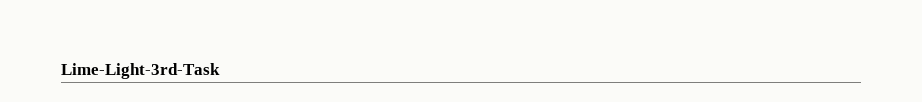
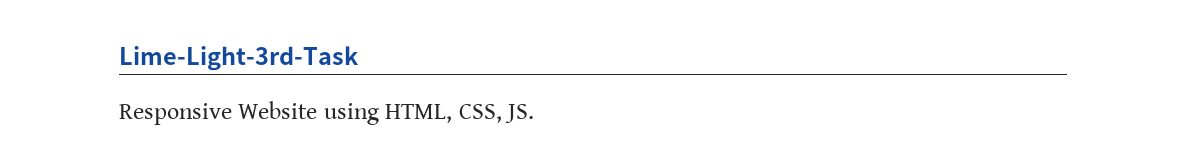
(220, 71) none -> [119,101,535,125] // Responsive Website using HTML, CSS, JS.

